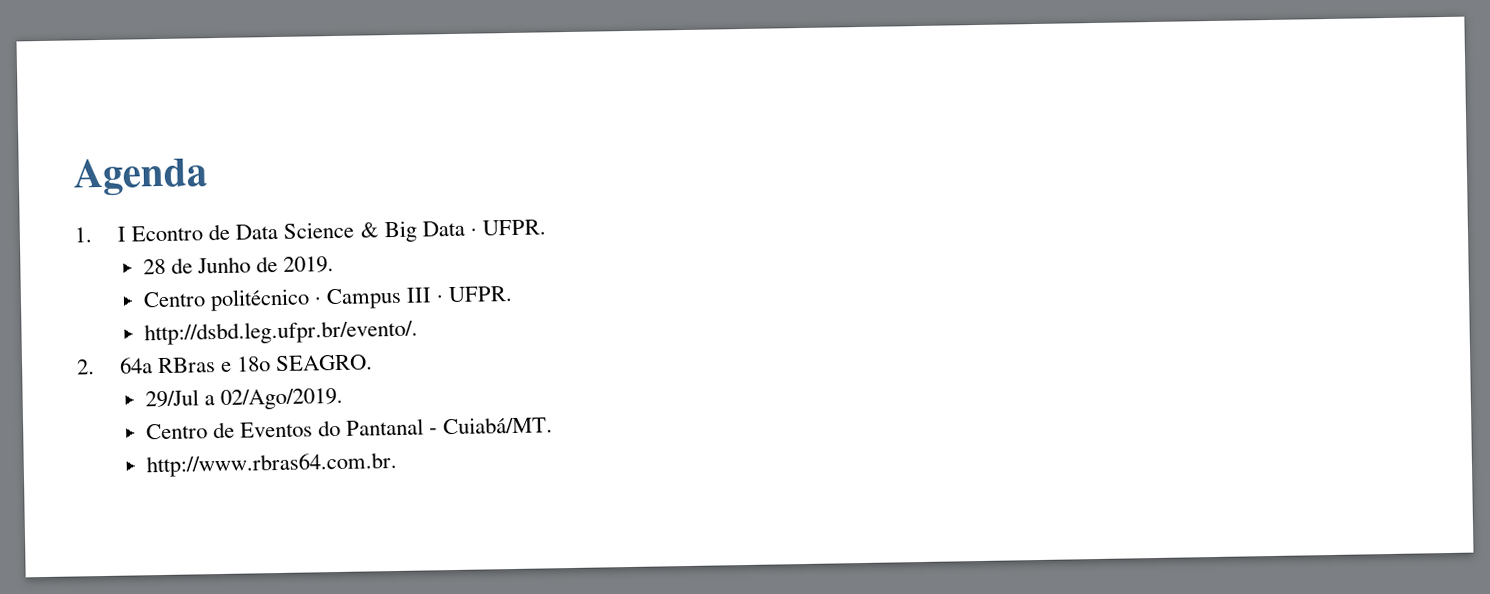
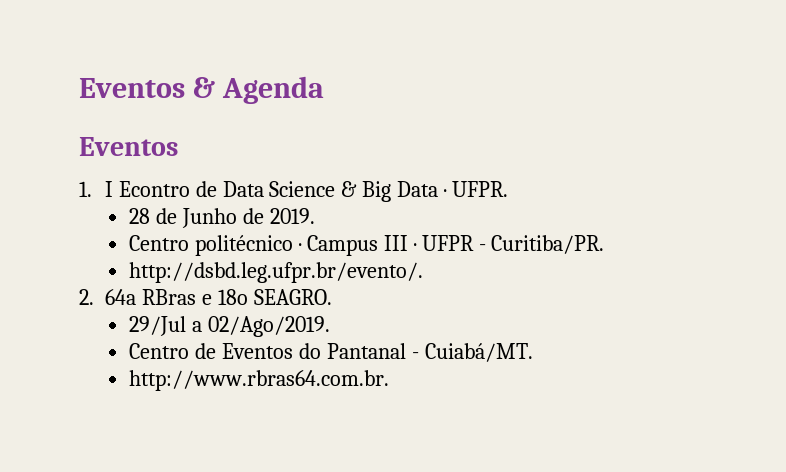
(73, 177) none -> [79,77,216,98] Eventos &
(208, 177) none -> [79,137,178,156] // Eventos
[448,285,514,303] UFPR. -> [421,235,605,254] UFPR - Curitiba/PR.

